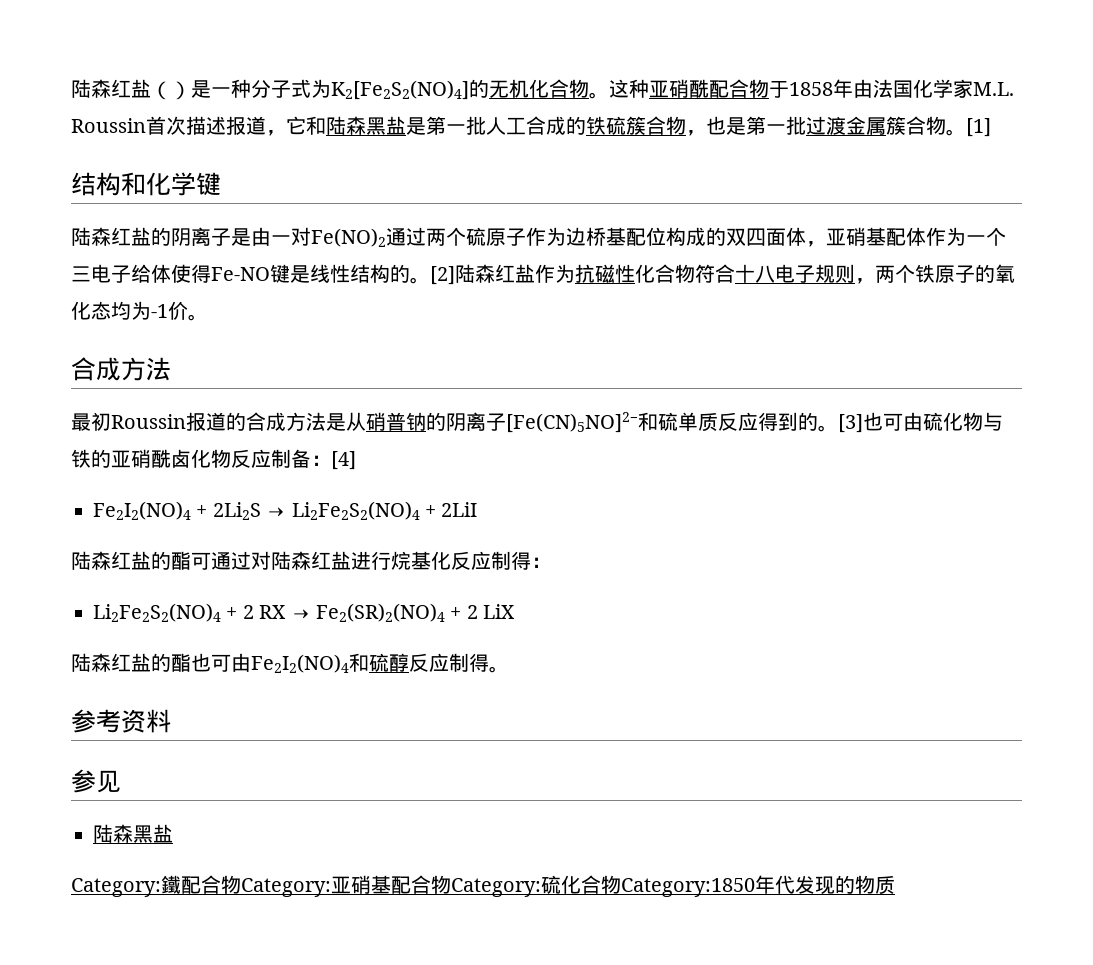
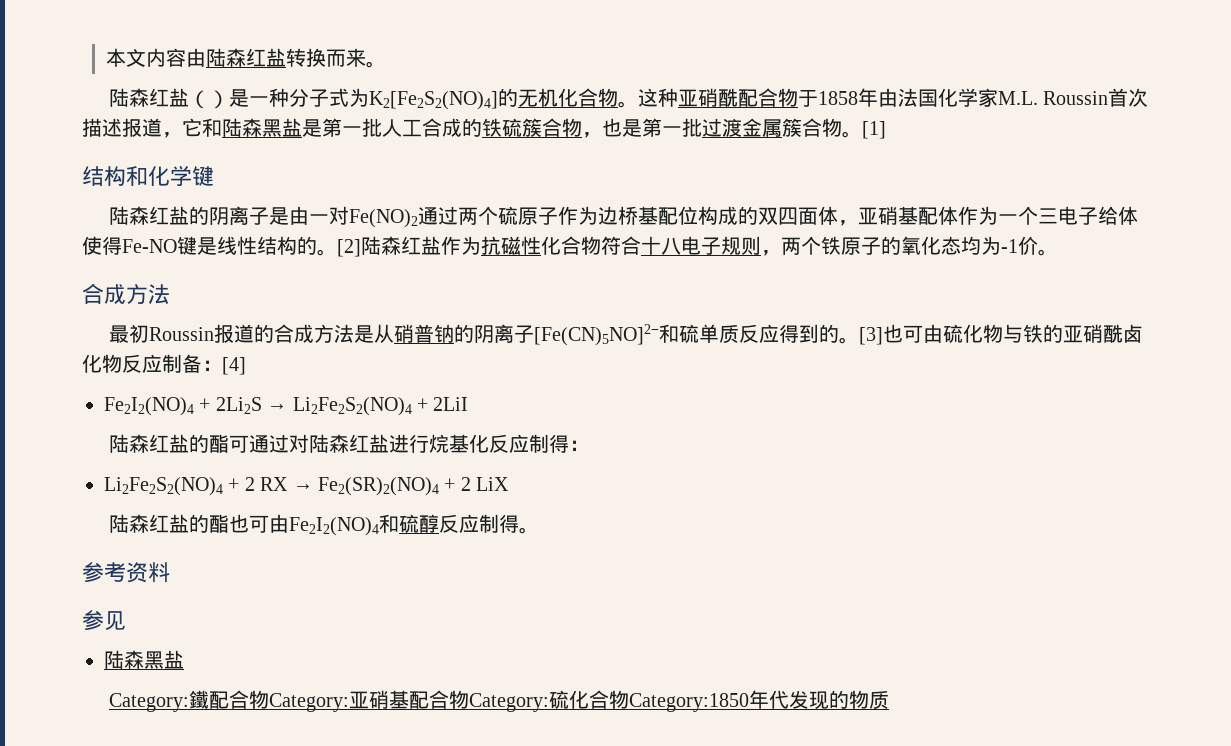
(71, 88) none -> [105,48,386,68] 本文内容由陆森红盐转换而来。 //

